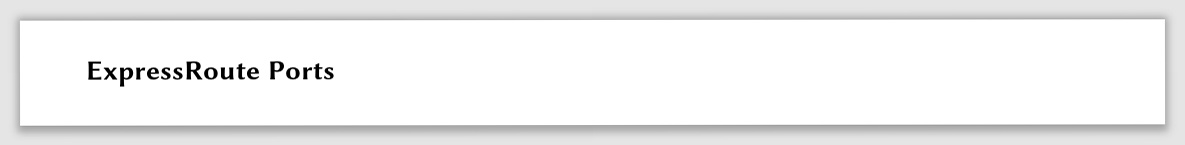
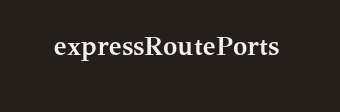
[85,60,336,87] ExpressRoute Ports -> [54,37,279,61] expressRoutePorts

